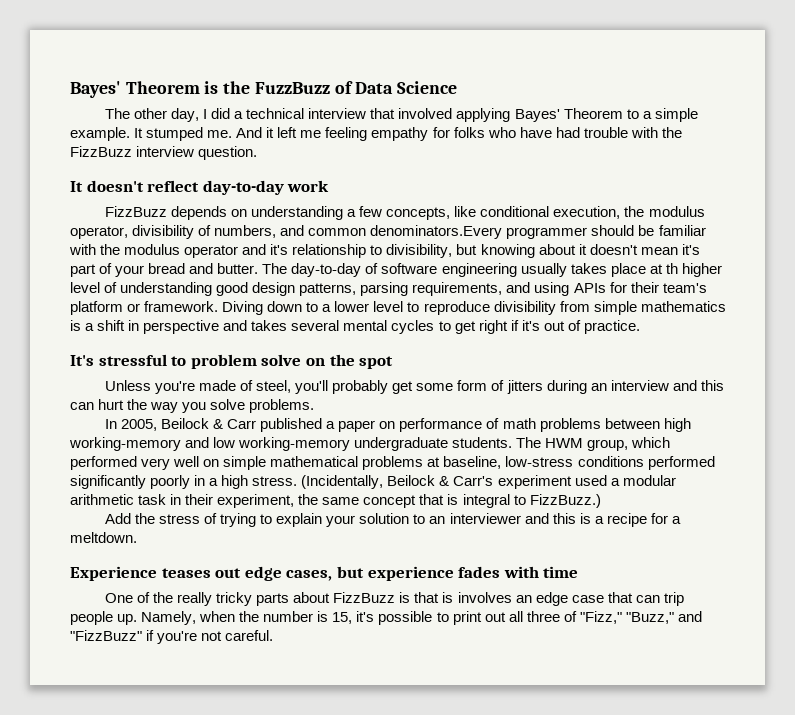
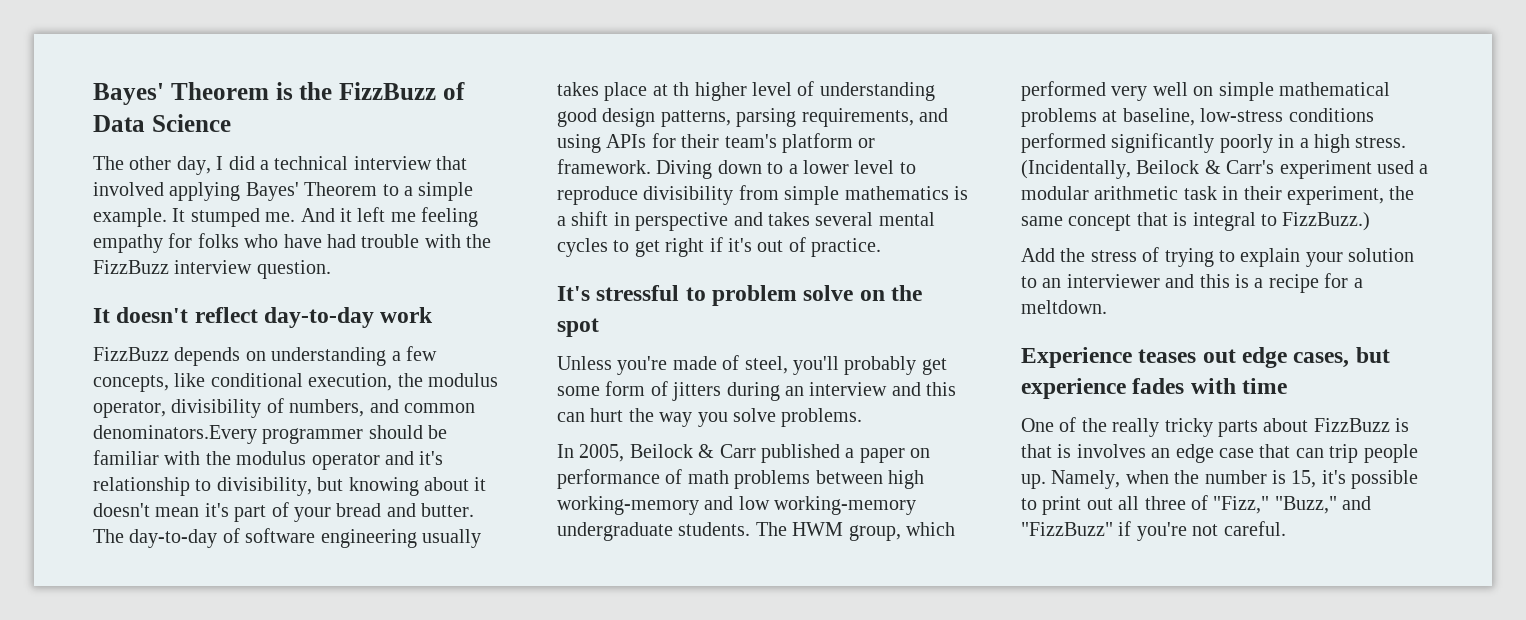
[254,82,330,94] FuzzBuzz -> [339,82,436,100] FizzBuzz

